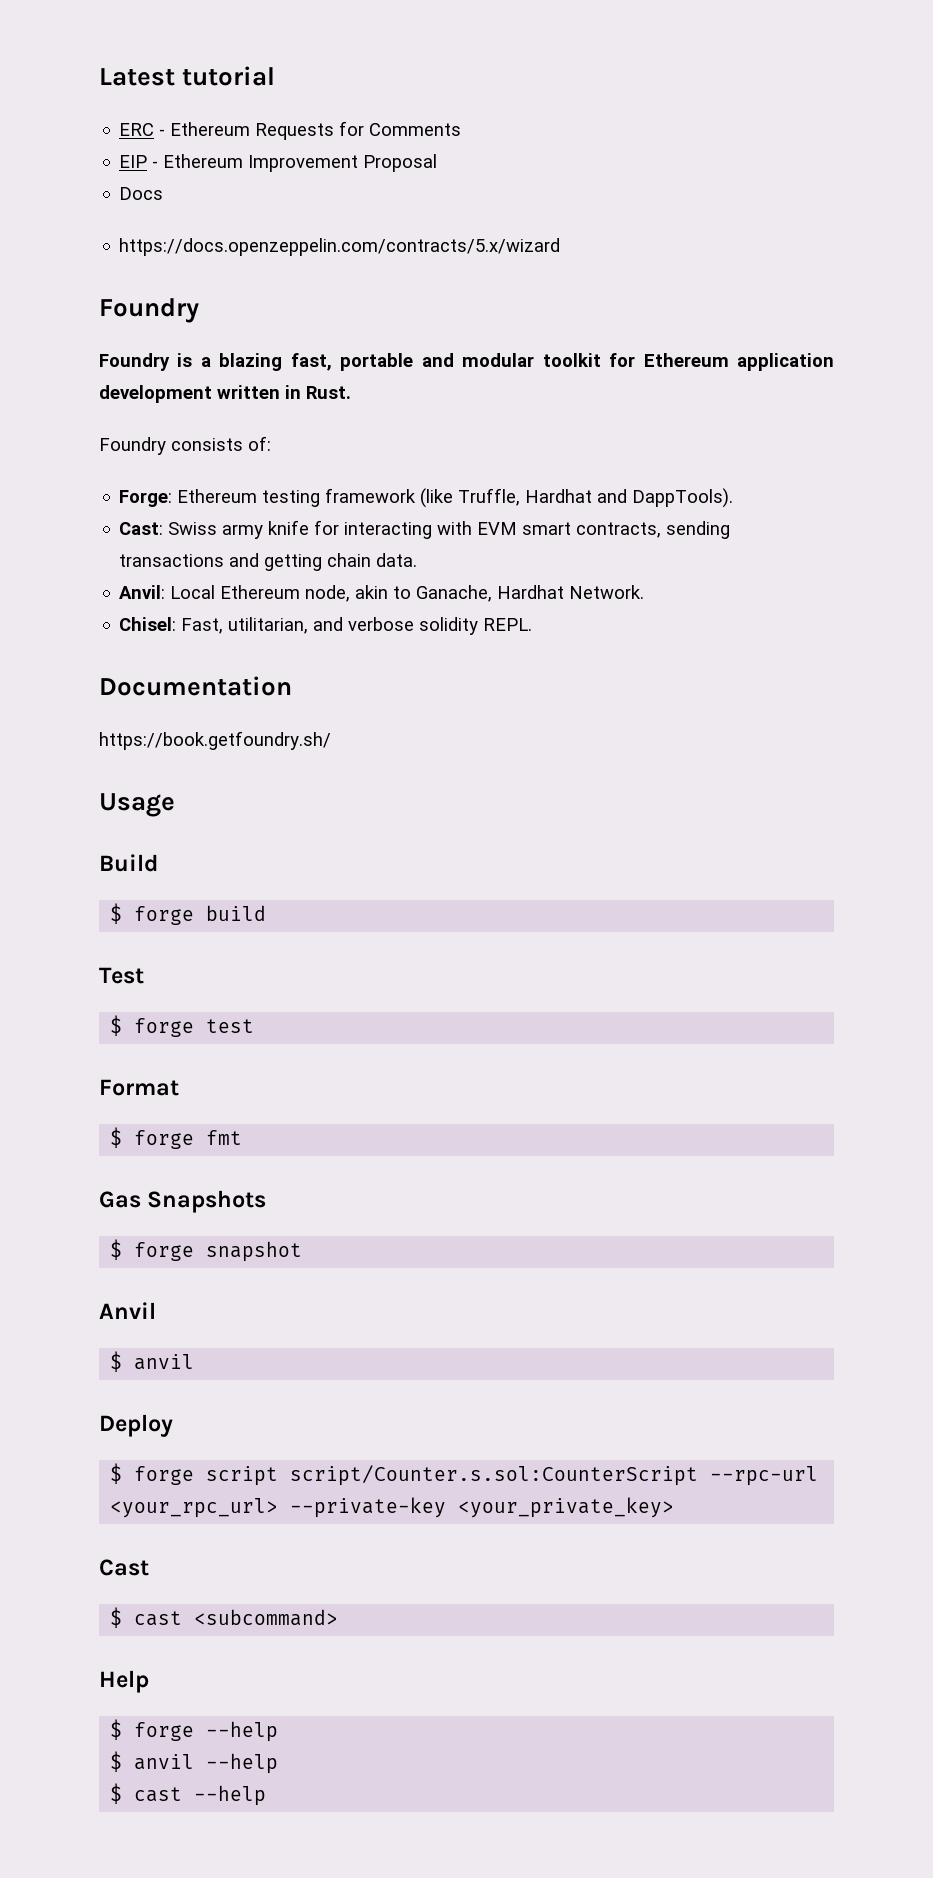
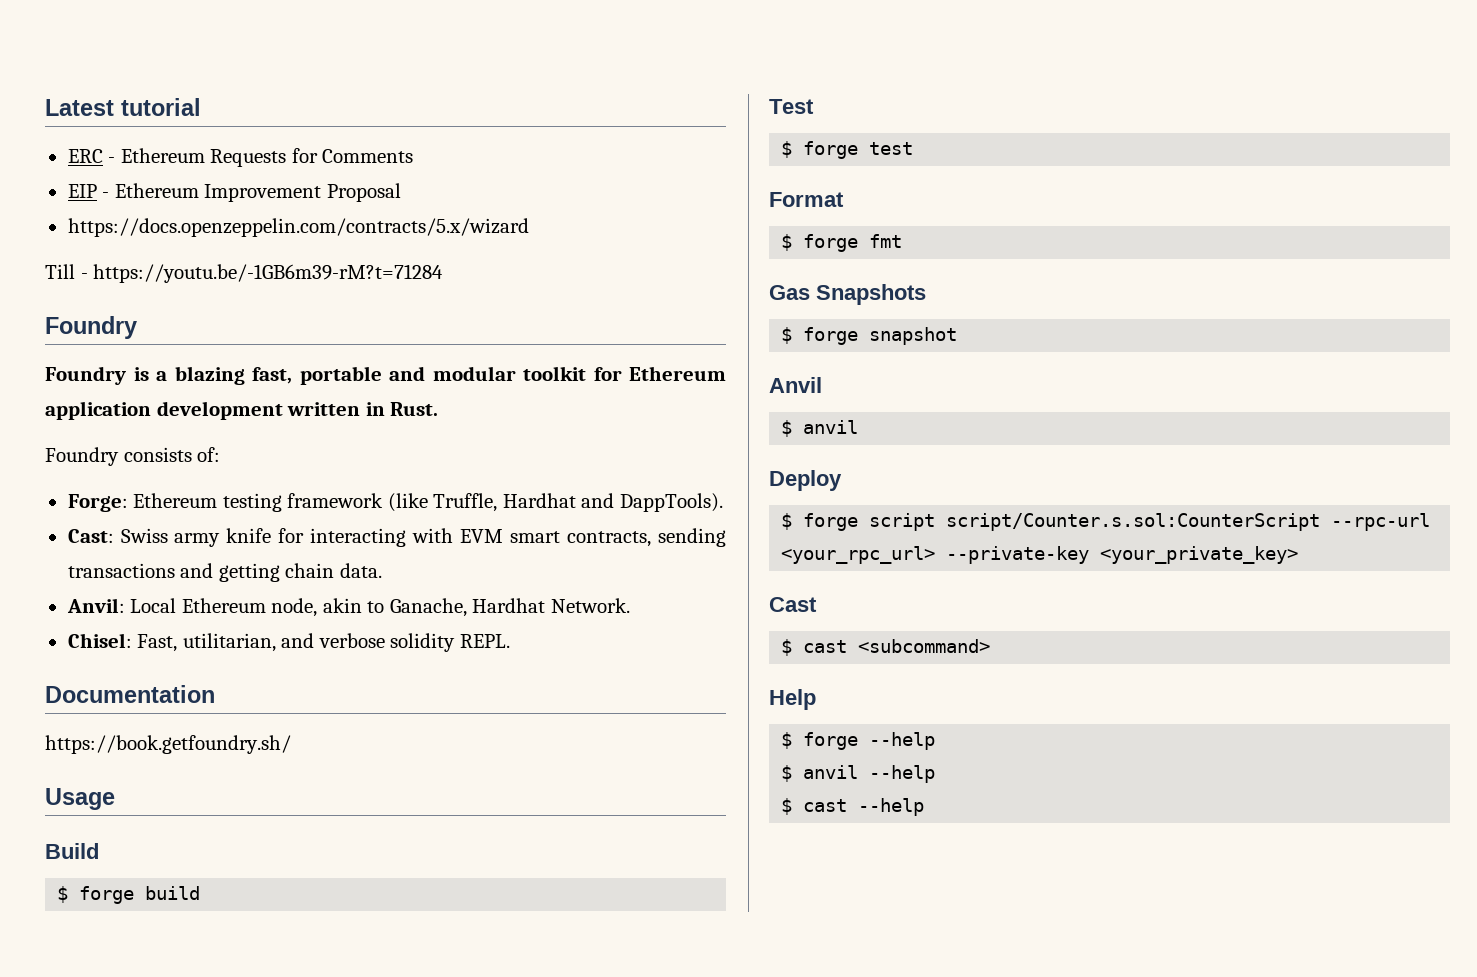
[119,187,164,200] [119,238,561,256] Docs // https://docs.openzeppelin.com/contracts/5.x/wizard -> [67,218,529,237] [45,264,444,283] https://docs.openzeppelin.com/contracts/5.x/wizard // Till - https://youtu.be/-1GB6m39-rM?t=71284

